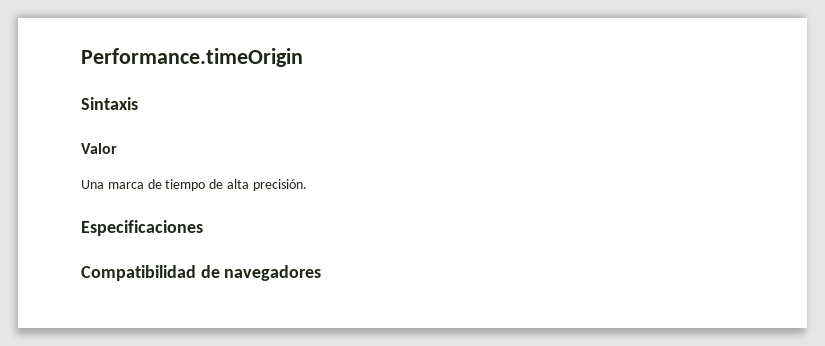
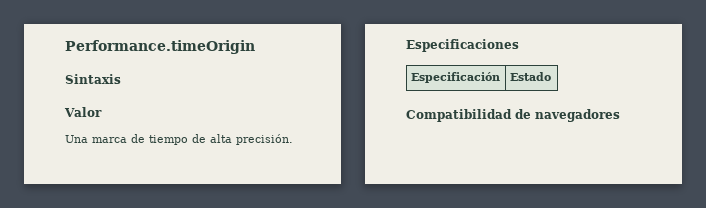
(203, 228) none -> [410,72,500,83] [509,72,551,81] // Especificación | Estado

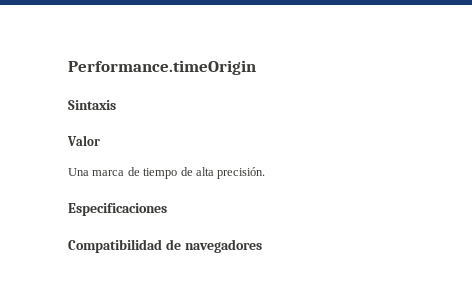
[410,72,500,83] [509,72,551,81] // Especificación | Estado -> (167, 209) none

